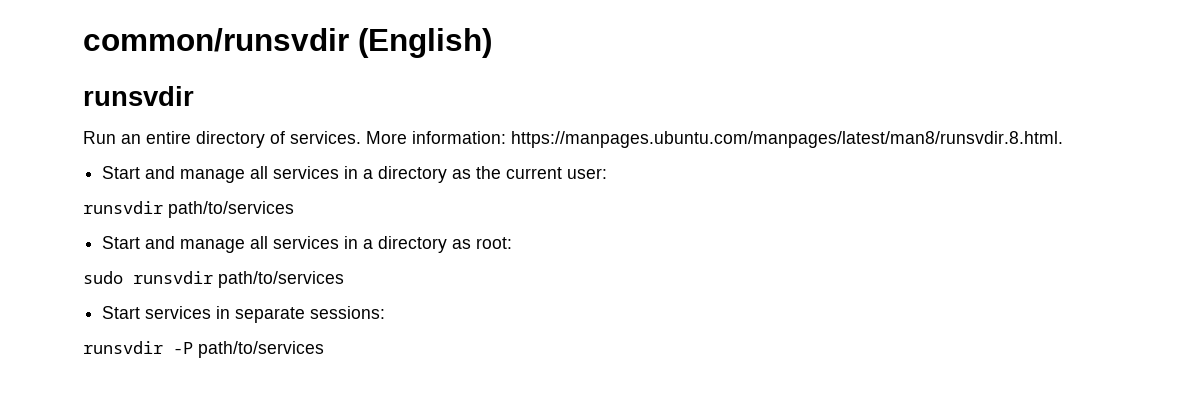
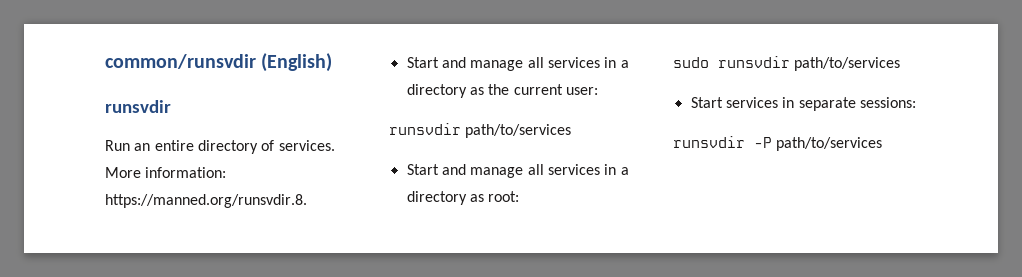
[511,131,1063,148] https://manpages.ubuntu.com/manpages/latest/man8/runsvdir.8.html. -> [105,194,307,208] https://manned.org/runsvdir.8.

